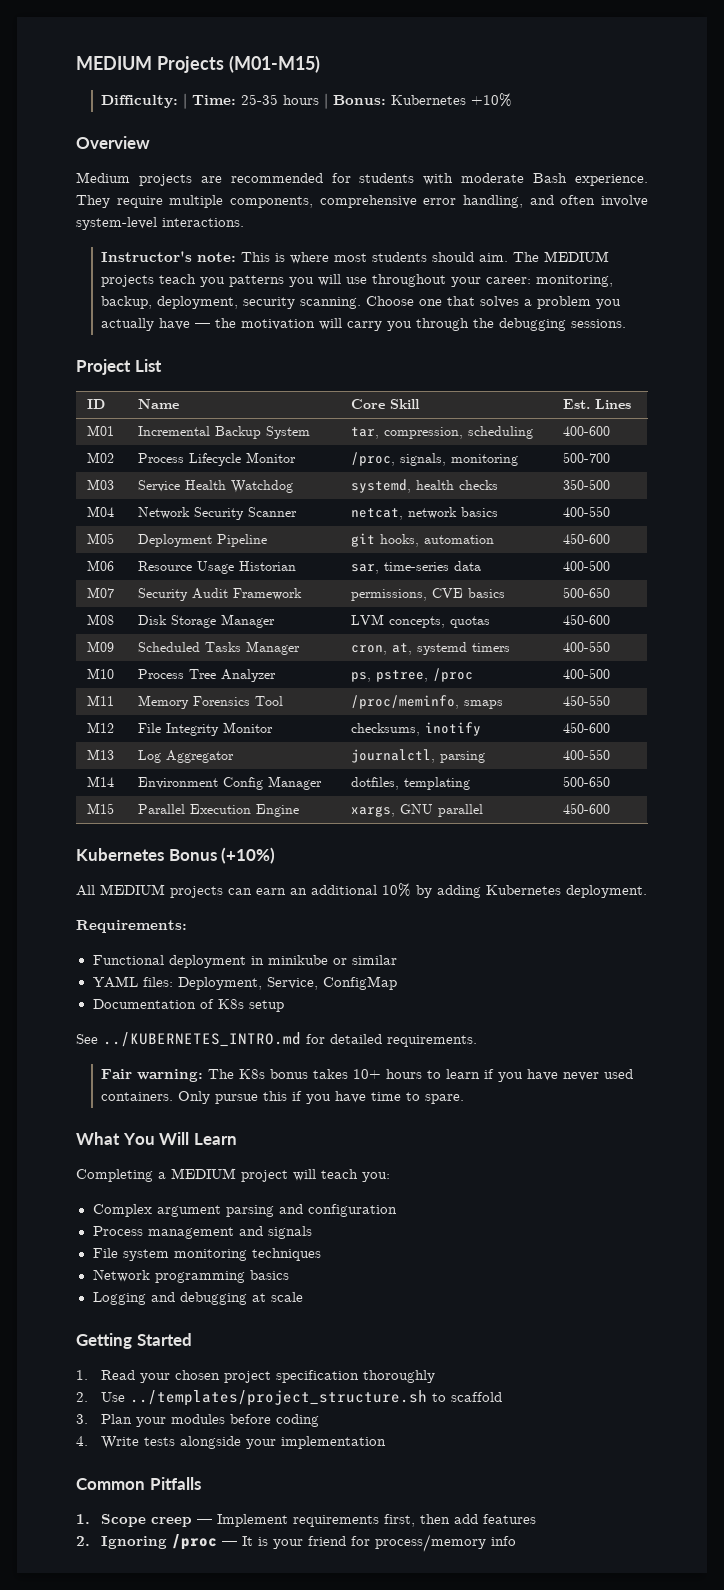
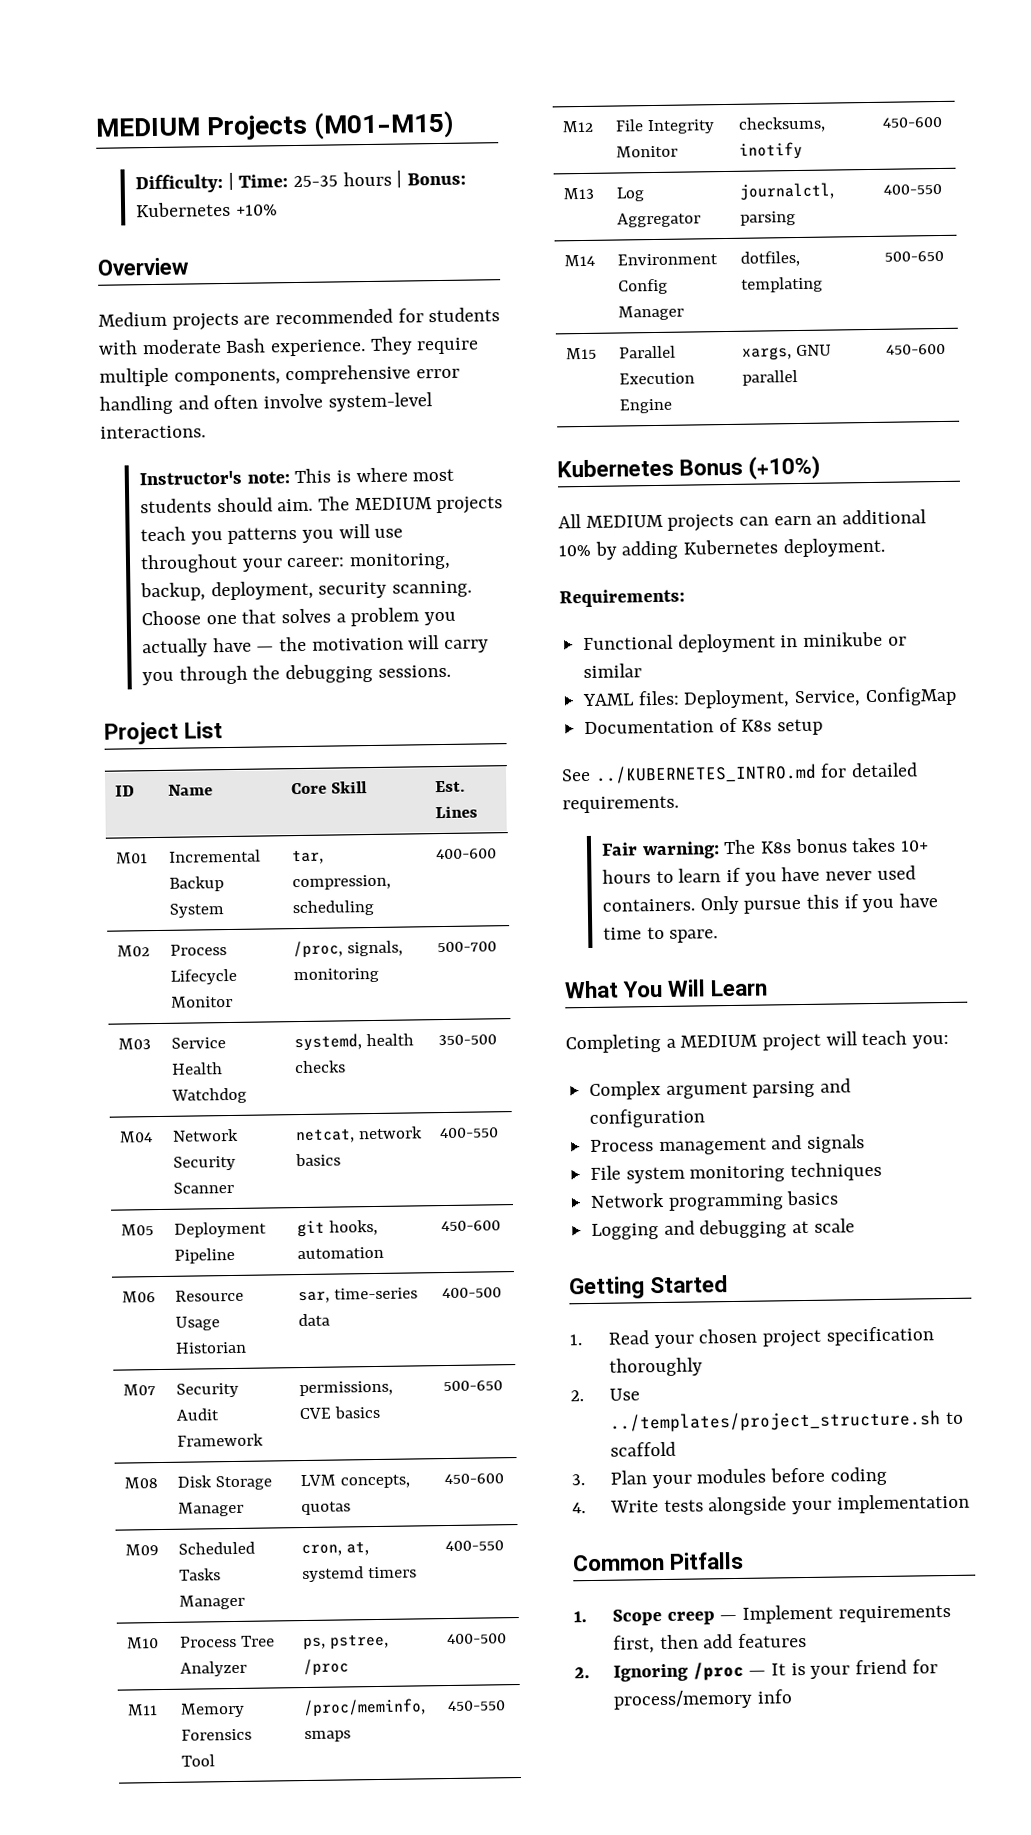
[463,195,523,208] handling, -> [99,395,173,415] handling

